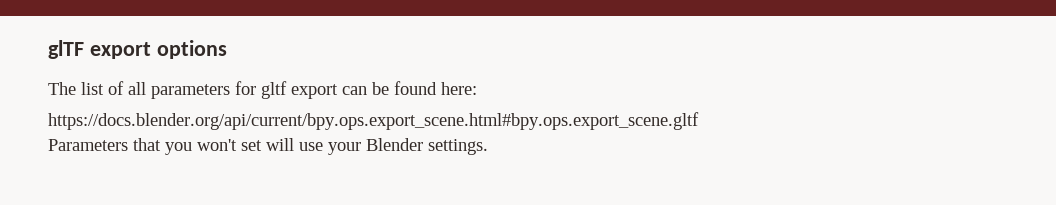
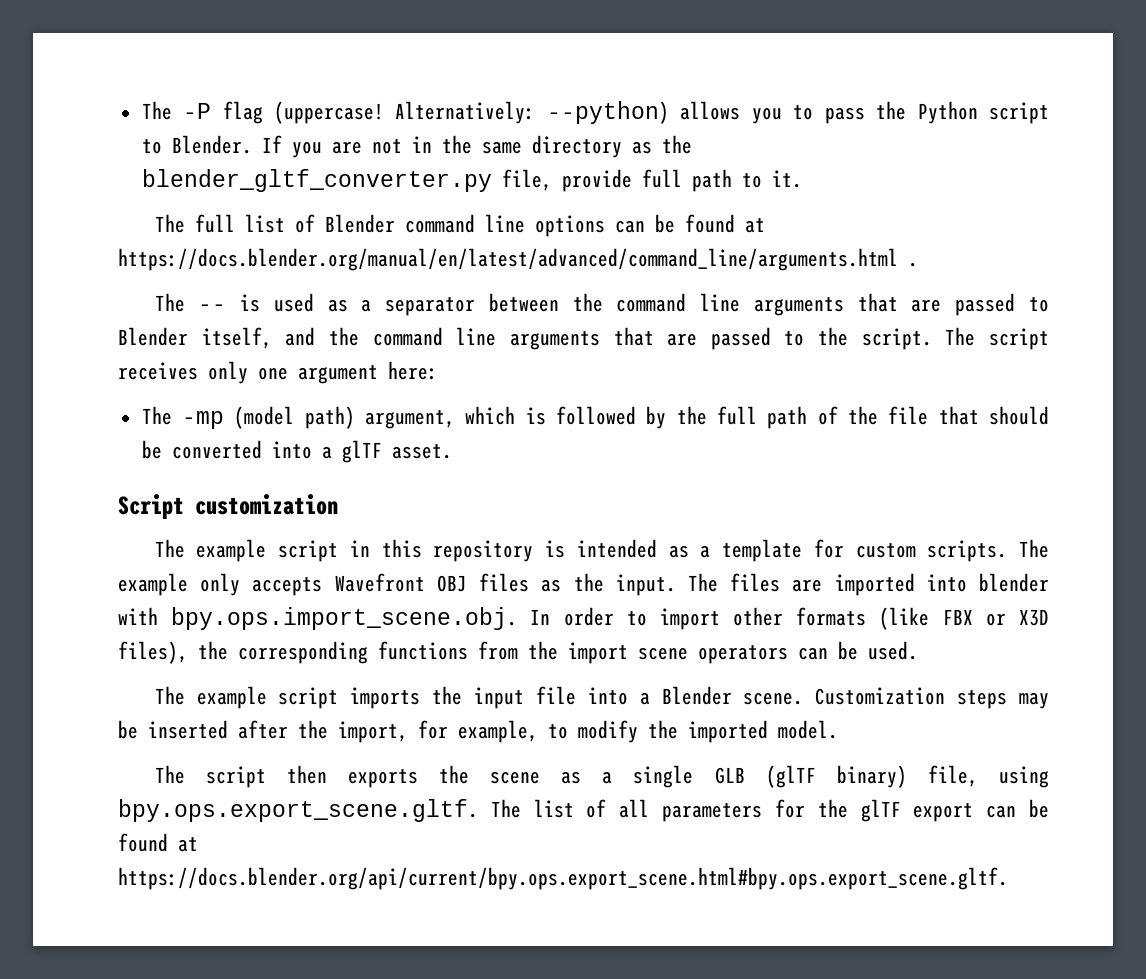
[48,40,227,59] glTF export options // -> [141,101,1049,124] [141,135,692,158] [141,169,802,192] [154,214,765,237] [118,248,918,271] [154,293,1049,316] [118,327,1049,350] [118,361,438,384] [141,406,1050,429] [141,440,452,463] [118,494,338,519] [154,539,1049,562] [118,573,1049,596] [118,607,1049,630] [118,641,918,664] [154,686,1049,709] [118,720,838,743] [154,765,1049,788] [118,799,478,822] The -P flag (uppercase! Alternatively: --python) allows you to pass the Python script to Blender. If you are not in the same directory as the blender_gltf_converter.py file, provide full path to it. // The full list of Blender command line options can be found at https://docs.blender.org/manual/en/latest/advanced/command_line/arguments.html . // The -- is used as a separator between the command line arguments that are passed to Blender itself, and the command line arguments that are passed to the script. The script receives only one argument here: // The -mp (model path) argument, which is followed by the full path of the file that should be converted into a glTF asset. // Script customization // The example script in this repository is intended as a template for custom scripts. The example only accepts Wavefront OBJ files as the input. The files are imported into blender with bpy.ops.import_scene.obj. In order to import other formats (like FBX or X3D files), the corresponding functions from the import scene operators can be used. // The example script imports the input file into a Blender scene. Customization steps may be inserted after the import, for example, to modify the imported model. // The script then exports the scene as a single GLB (glTF binary) file, using bpy.ops.export_scene.gltf.
[261,81,287,99] gltf -> [817,799,901,822] the glTF
[441,82,477,95] [48,112,699,130] [48,138,488,155] here: // https://docs.blender.org/api/current/bpy.ops.export_scene.html#bpy.ops.export_scene.gltf // Parameters that you won't set will use your Blender settings. -> [178,837,198,852] [118,867,1008,890] at https://docs.blender.org/api/current/bpy.ops.export_scene.html#bpy.ops.export_scene.gltf.

